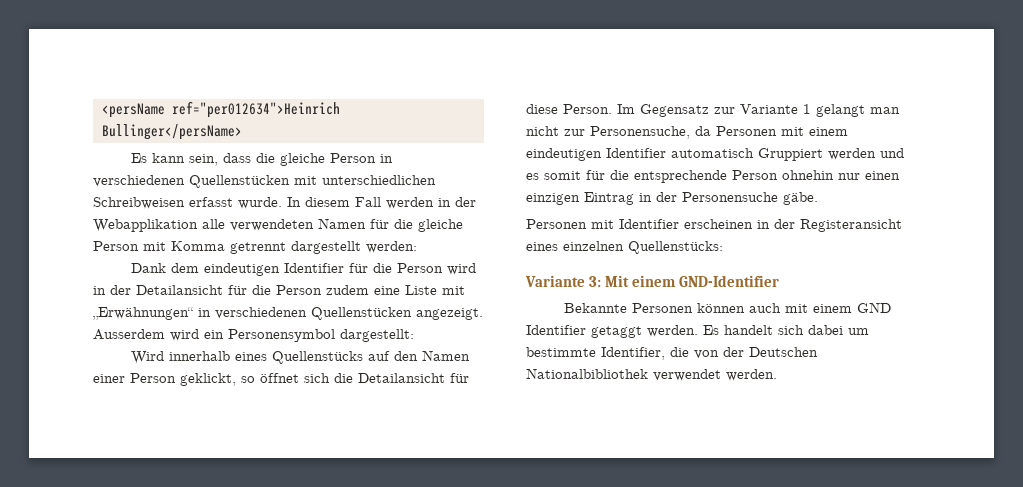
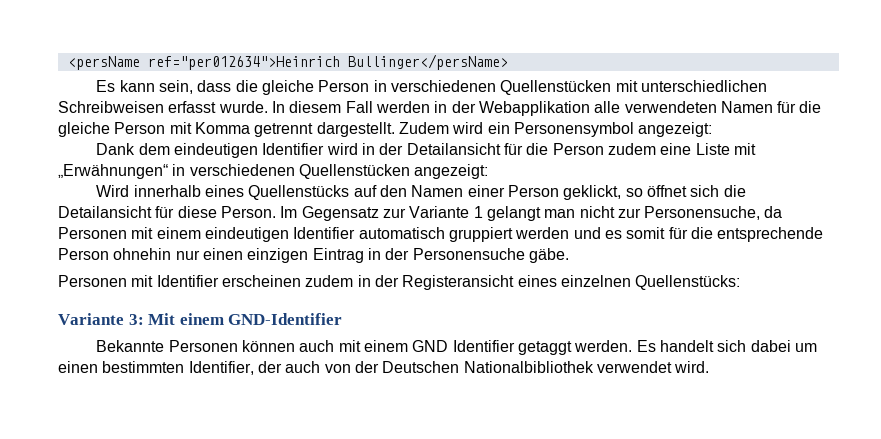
[291,241,417,254] dargestellt werden: -> [316,122,713,137] dargestellt. Zudem wird ein Personensymbol angezeigt:
[349,263,444,273] für die Person -> (325, 149) none
[416,308,483,320] [93,329,414,342] angezeigt. Ausserdem wird ein Personensymbol dargestellt: -> [414,164,489,179] angezeigt:
[758,148,823,161] Gruppiert -> [448,227,513,242] gruppiert
(753, 224) none -> [305,275,354,287] zudem
[526,347,689,360] bestimmte Identifier, die -> [58,361,321,375] einen bestimmten Identifier, der auch
[726,369,777,381] werden. -> [674,361,710,373] wird.

